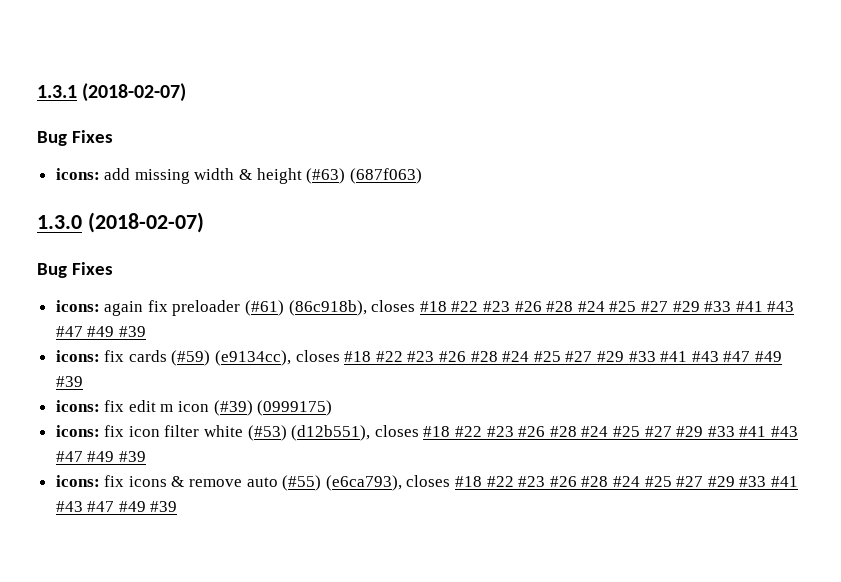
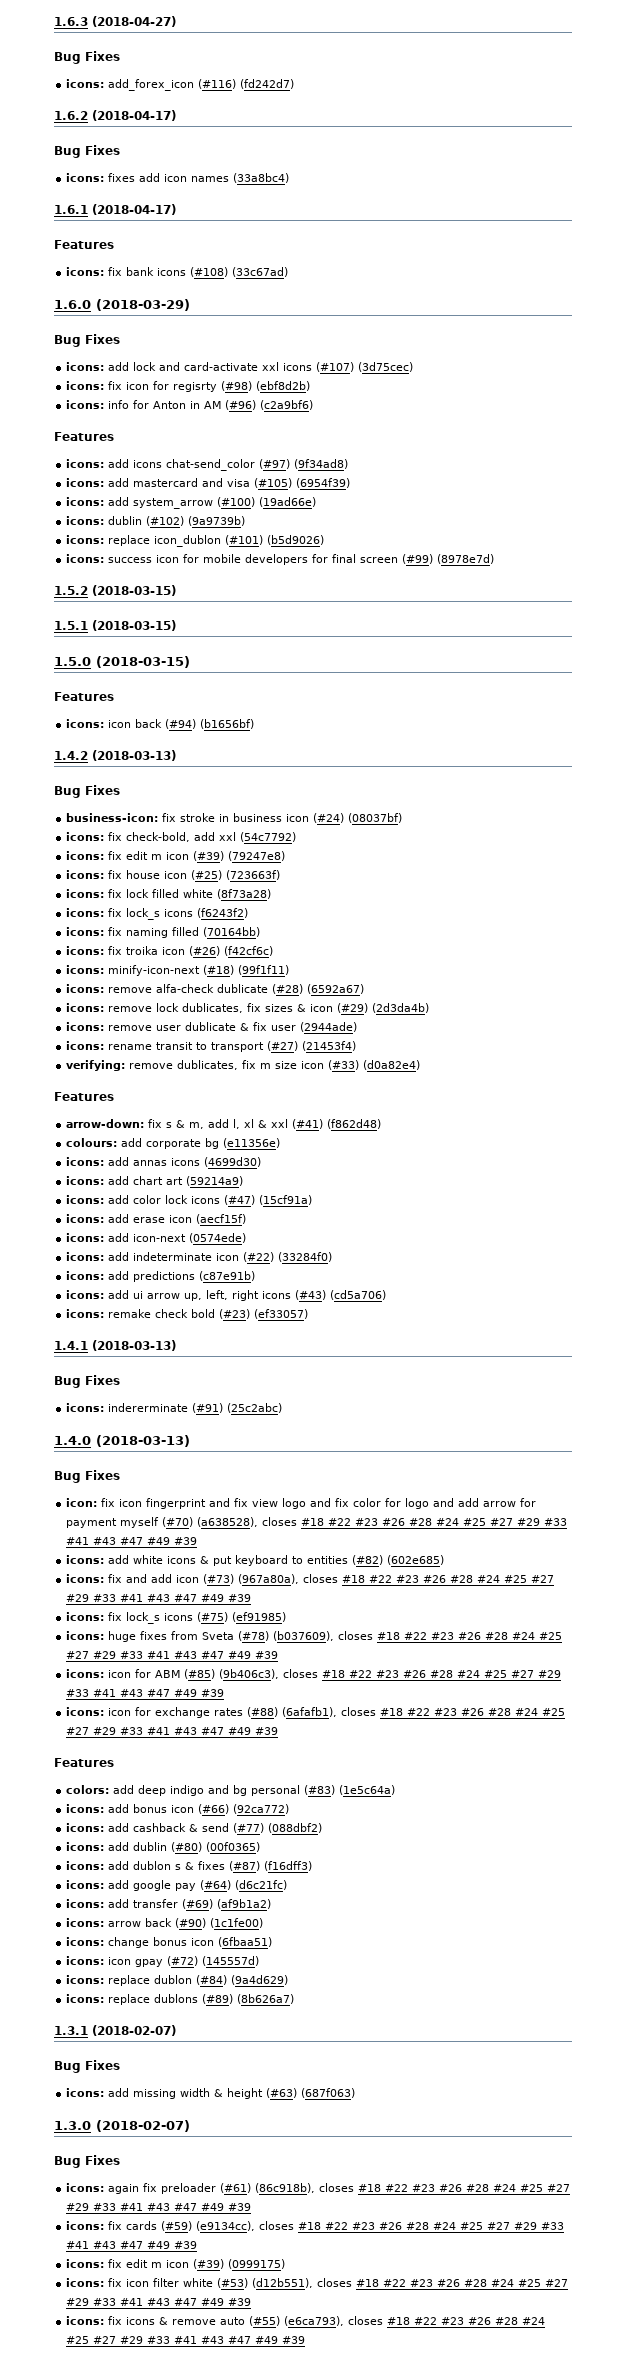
(37, 91) none -> [54,16,176,27] [54,51,120,64] [66,79,295,91] [54,110,176,121] [54,145,120,158] [66,173,290,183] [54,204,176,215] [54,240,114,249] [66,267,289,277] [54,299,190,311] [54,334,120,347] [66,362,414,372] [66,381,311,392] [66,400,314,410] [54,432,114,441] [66,459,349,471] [66,478,351,488] [66,497,317,509] [66,516,246,526] [66,535,325,547] [66,554,495,565] [54,585,176,596] [54,620,176,631] [54,656,190,668] [54,692,114,701] [66,719,255,729] [54,750,176,761] [54,785,120,798] [66,813,403,823] [66,832,297,842] [66,851,286,861] [66,870,281,880] [66,889,272,899] [66,908,249,920] [66,927,261,938] [66,946,274,956] [66,965,290,976] [66,984,365,994] [66,1003,430,1013] [66,1022,358,1032] [66,1041,357,1052] [66,1060,421,1071] [54,1092,114,1101] [66,1119,382,1129] [66,1138,281,1149] [66,1157,262,1167] [66,1176,244,1186] [66,1195,313,1205] [66,1214,247,1224] [66,1233,247,1243] [66,1252,333,1262] [66,1271,256,1282] [66,1290,387,1301] [66,1309,309,1319] [54,1340,176,1351] [54,1375,120,1388] [66,1403,283,1413] [54,1435,190,1447] [54,1470,120,1483] [66,1498,537,1509] [66,1517,568,1528] [66,1537,198,1545] [66,1555,445,1566] [66,1574,555,1584] [66,1594,252,1602] [66,1612,287,1624] [66,1631,563,1642] [66,1651,279,1659] [66,1669,562,1679] [66,1689,225,1697] [66,1707,566,1718] [66,1727,279,1735] [54,1758,114,1767] [66,1785,396,1796] [66,1804,290,1814] [66,1823,323,1833] [66,1842,261,1852] [66,1861,313,1871] [66,1880,288,1891] [66,1899,272,1909] [66,1918,264,1928] [66,1937,273,1948] [66,1956,260,1967] [66,1975,289,1986] [66,1994,295,2005] 1.6.3 (2018-04-27) // Bug Fixes // icons: add_forex_icon (#116) (fd242d7) // 1.6.2 (2018-04-17) // Bug Fixes // icons: fixes add icon names (33a8bc4) // 1.6.1 (2018-04-17) // Features // icons: fix bank icons (#108) (33c67ad) // 1.6.0 (2018-03-29) // Bug Fixes // icons: add lock and card-activate xxl icons (#107) (3d75cec) // icons: fix icon for regisrty (#98) (ebf8d2b) // icons: info for Anton in AM (#96) (c2a9bf6) // Features // icons: add icons chat-send_color (#97) (9f34ad8) // icons: add mastercard and visa (#105) (6954f39) // icons: add system_arrow (#100) (19ad66e) // icons: dublin (#102) (9a9739b) // icons: replace icon_dublon (#101) (b5d9026) // icons: success icon for mobile developers for final screen (#99) (8978e7d) // 1.5.2 (2018-03-15) // 1.5.1 (2018-03-15) // 1.5.0 (2018-03-15) // Features // icons: icon back (#94) (b1656bf) // 1.4.2 (2018-03-13) // Bug Fixes // business-icon: fix stroke in business icon (#24) (08037bf) // icons: fix check-bold, add xxl (54c7792) // icons: fix edit m icon (#39) (79247e8) // icons: fix house icon (#25) (723663f) // icons: fix lock filled white (8f73a28) // icons: fix lock_s icons (f6243f2) // icons: fix naming filled (70164bb) // icons: fix troika icon (#26) (f42cf6c) // icons: minify-icon-next (#18) (99f1f11) // icons: remove alfa-check dublicate (#28) (6592a67) // icons: remove lock dublicates, fix sizes & icon (#29) (2d3da4b) // icons: remove user dublicate & fix user (2944ade) // icons: rename transit to transport (#27) (21453f4) // verifying: remove dublicates, fix m size icon (#33) (d0a82e4) // Features // arrow-down: fix s & m, add l, xl & xxl (#41) (f862d48) // colours: add corporate bg (e11356e) // icons: add annas icons (4699d30) // icons: add chart art (59214a9) // icons: add color lock icons (#47) (15cf91a) // icons: add erase icon (aecf15f) // icons: add icon-next (0574ede) // icons: add indeterminate icon (#22) (33284f0) // icons: add predictions (c87e91b) // icons: add ui arrow up, left, right icons (#43) (cd5a706) // icons: remake check bold (#23) (ef33057) // 1.4.1 (2018-03-13) // Bug Fixes // icons: indererminate (#91) (25c2abc) // 1.4.0 (2018-03-13) // Bug Fixes // icon: fix icon fingerprint and fix view logo and fix color for logo and add arrow for payment myself (#70) (a638528), closes #18 #22 #23 #26 #28 #24 #25 #27 #29 #33 #41 #43 #47 #49 #39 // icons: add white icons & put keyboard to entities (#82) (602e685) // icons: fix and add icon (#73) (967a80a), closes #18 #22 #23 #26 #28 #24 #25 #27 #29 #33 #41 #43 #47 #49 #39 // icons: fix lock_s icons (#75) (ef91985) // icons: huge fixes from Sveta (#78) (b037609), closes #18 #22 #23 #26 #28 #24 #25 #27 #29 #33 #41 #43 #47 #49 #39 // icons: icon for ABM (#85) (9b406c3), closes #18 #22 #23 #26 #28 #24 #25 #27 #29 #33 #41 #43 #47 #49 #39 // icons: icon for exchange rates (#88) (6afafb1), closes #18 #22 #23 #26 #28 #24 #25 #27 #29 #33 #41 #43 #47 #49 #39 // Features // colors: add deep indigo and bg personal (#83) (1e5c64a) // icons: add bonus icon (#66) (92ca772) // icons: add cashback & send (#77) (088dbf2) // icons: add dublin (#80) (00f0365) // icons: add dublon s & fixes (#87) (f16dff3) // icons: add google pay (#64) (d6c21fc) // icons: add transfer (#69) (af9b1a2) // icons: arrow back (#90) (1c1fe00) // icons: change bonus icon (6fbaa51) // icons: icon gpay (#72) (145557d) // icons: replace dublon (#84) (9a4d629) // icons: replace dublons (#89) (8b626a7) //

